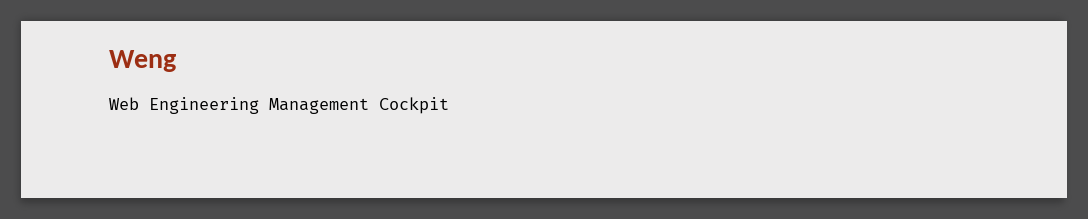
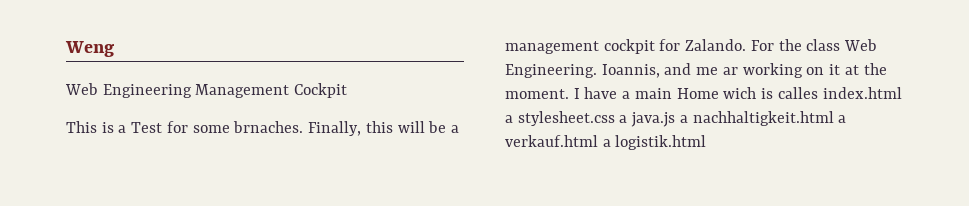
(449, 105) none -> [66,121,459,136] [505,39,878,54] [505,63,887,78] [505,87,902,99] [505,111,847,127] [505,135,707,150] // This is a Test for some brnaches. Finally, this will be a management cockpit for Zalando. For the class Web Engineering. Ioannis, and me ar working on it at the moment. I have a main Home wich is calles index.html a stylesheet.css a java.js a nachhaltigkeit.html a verkauf.html a logistik.html

